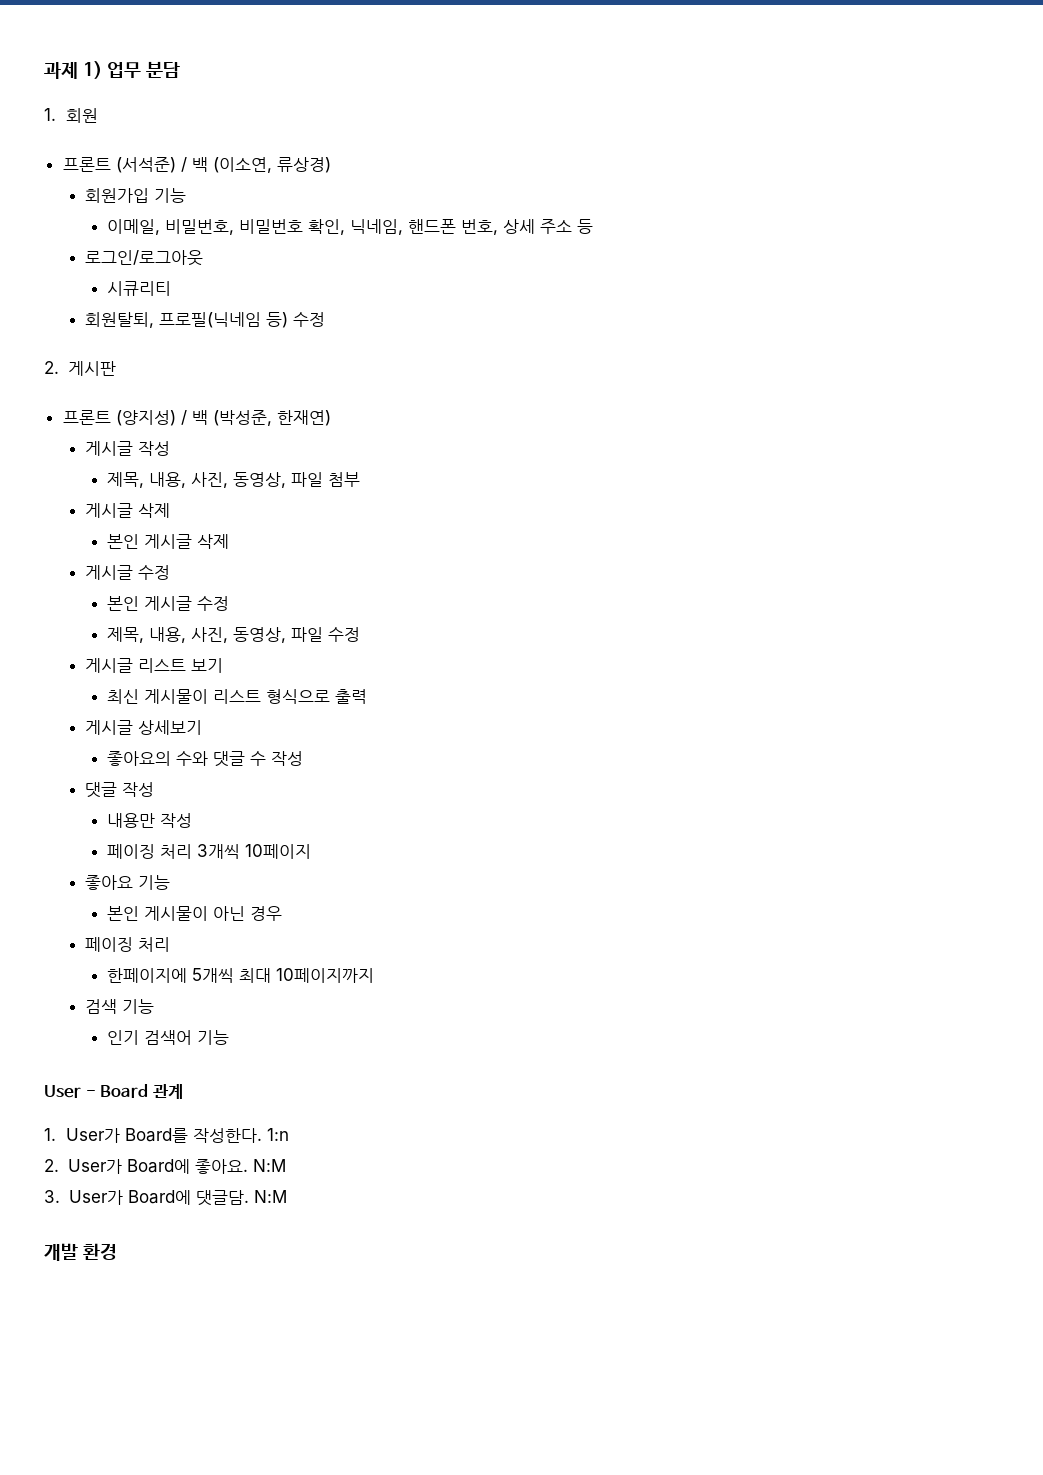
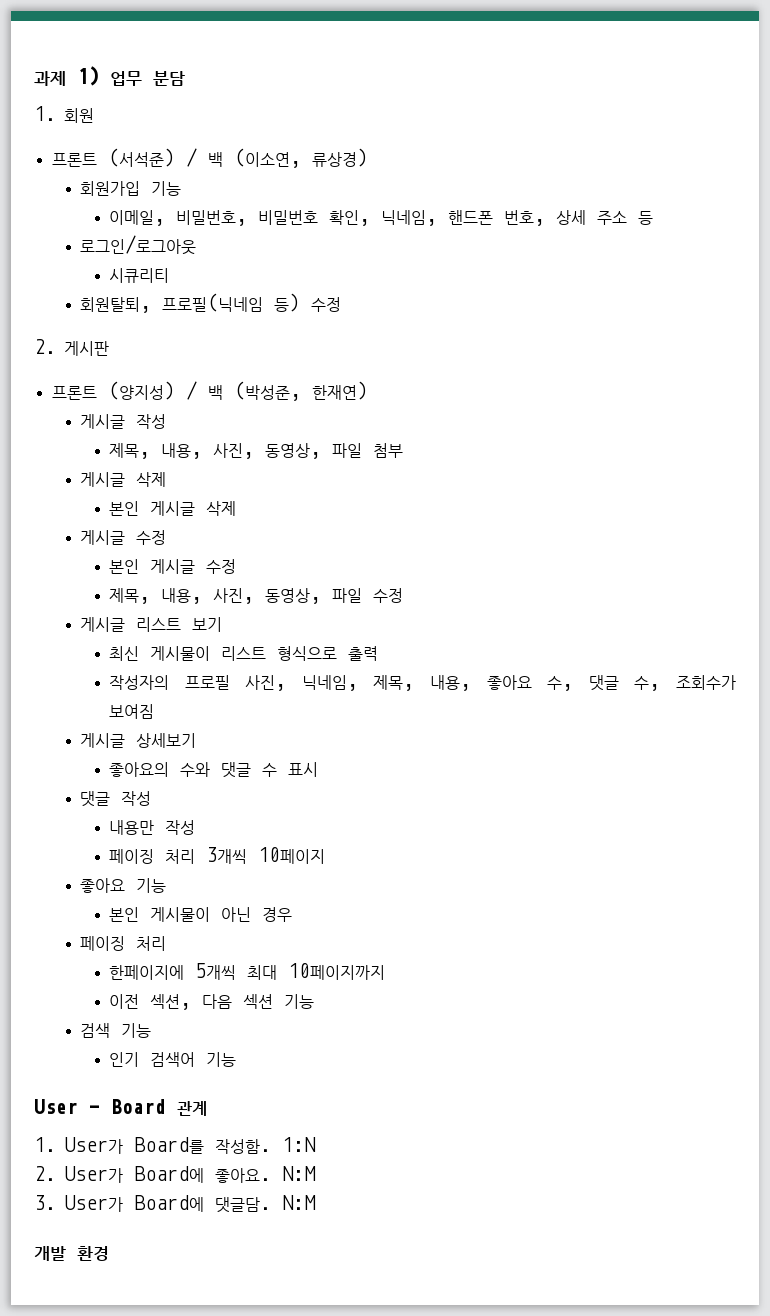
(368, 696) none -> [108,675,736,691] [108,704,154,719] // 작성자의 프로필 사진, 닉네임, 제목, 내용, 좋아요 수, 댓글 수, 조회수가 보여짐
[271,751,304,766] 작성 -> [287,762,318,777] 표시
(375, 975) none -> [108,994,314,1010] // 이전 섹션, 다음 섹션 기능
[193,1128,290,1143] 작성한다. 1:n -> [215,1137,316,1154] 작성함. 1:N

